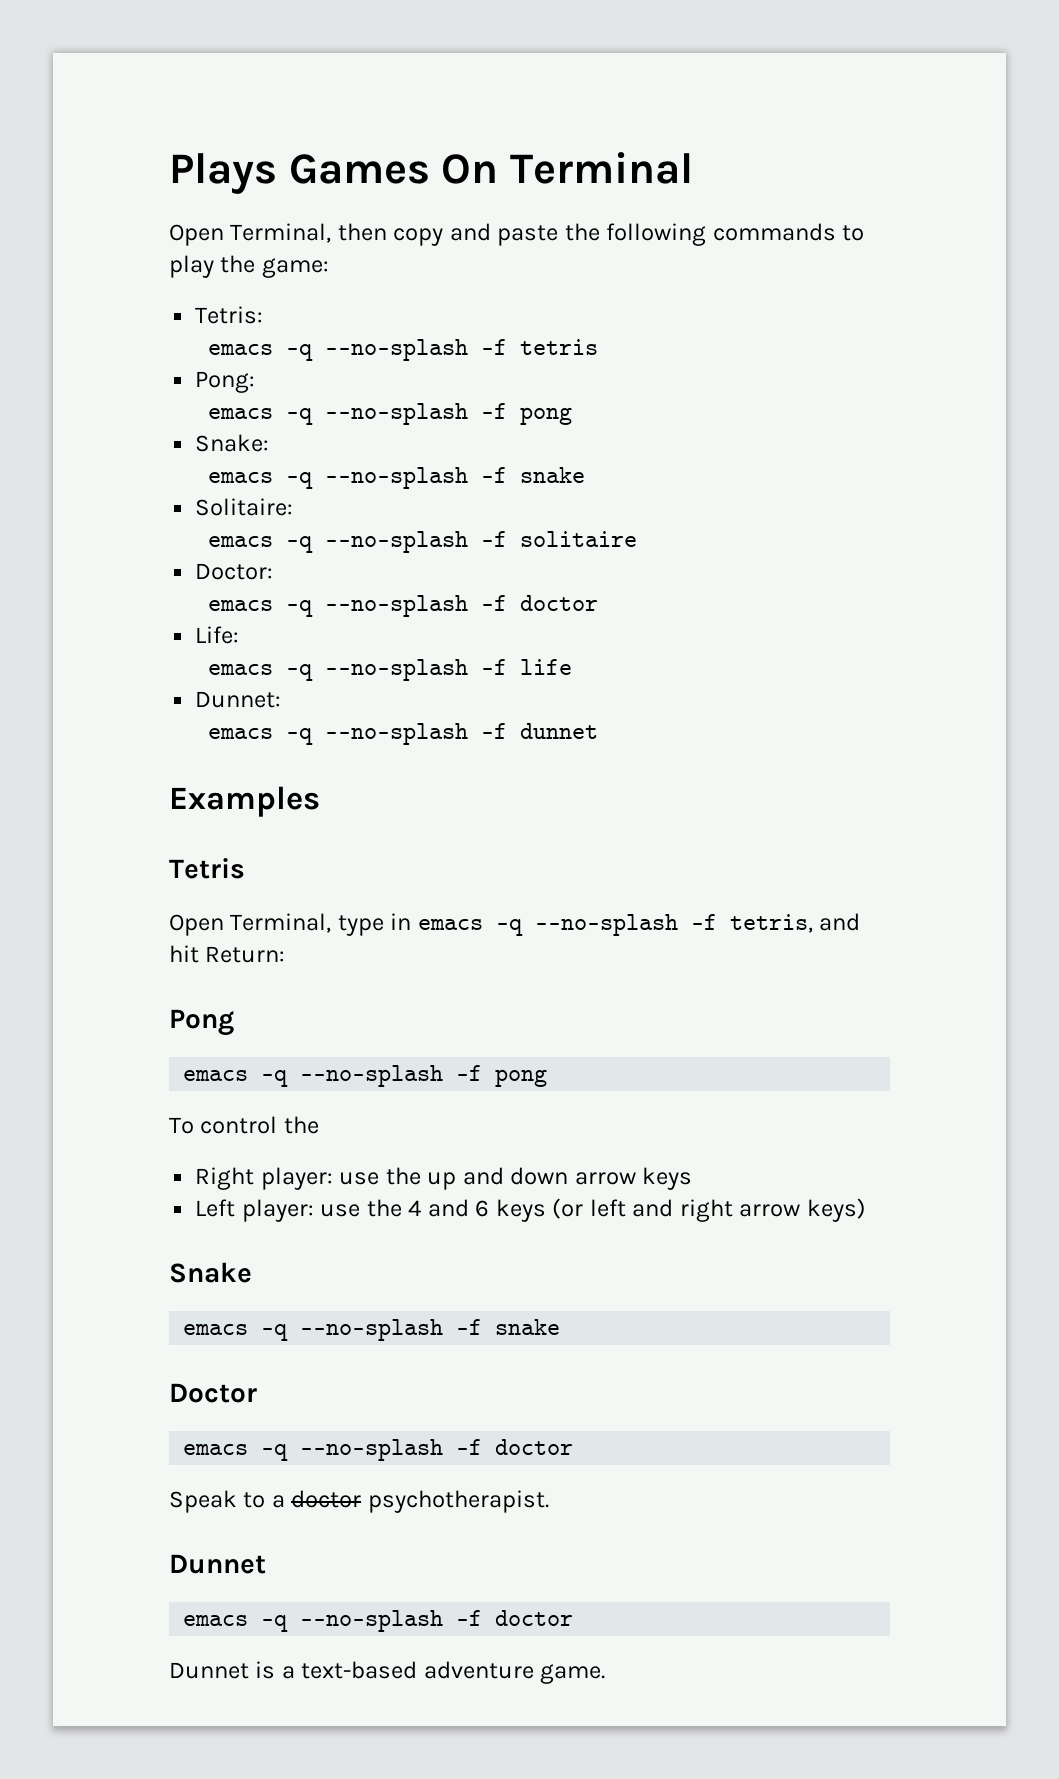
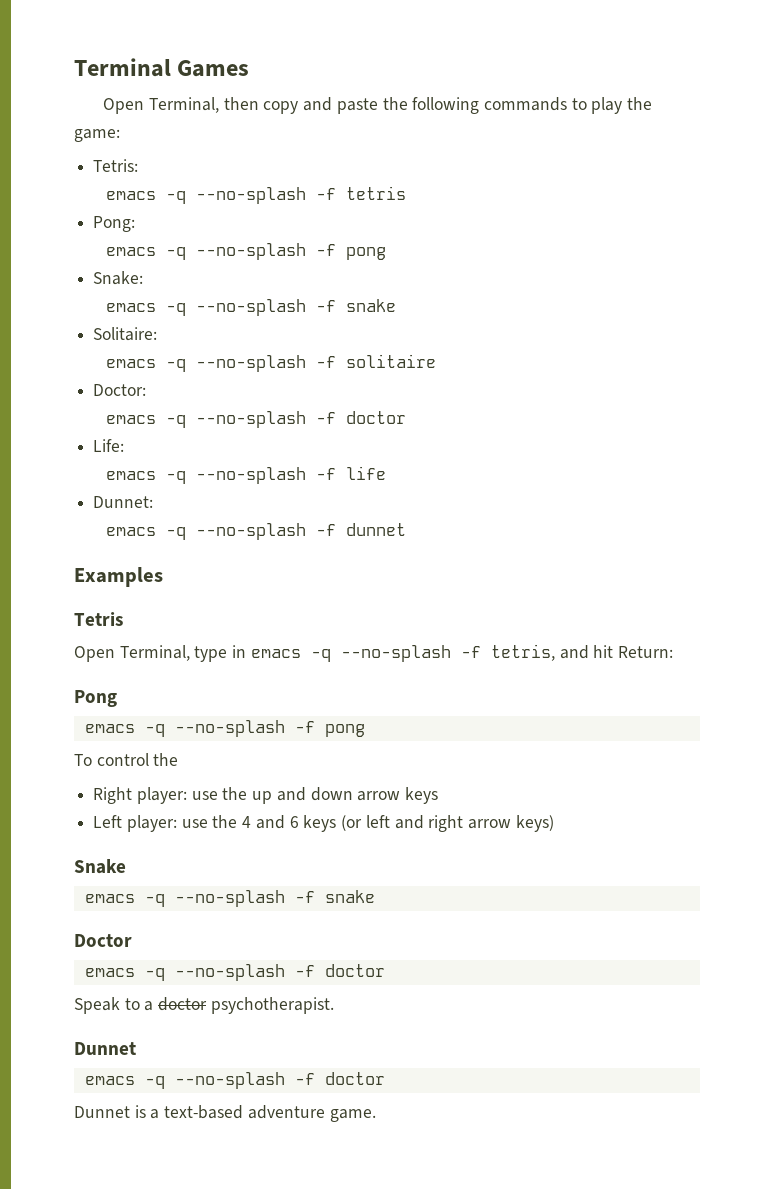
[169,153,277,194] Plays -> [74,58,171,77] Terminal
[441,152,694,184] On Terminal -> (250, 68) none

